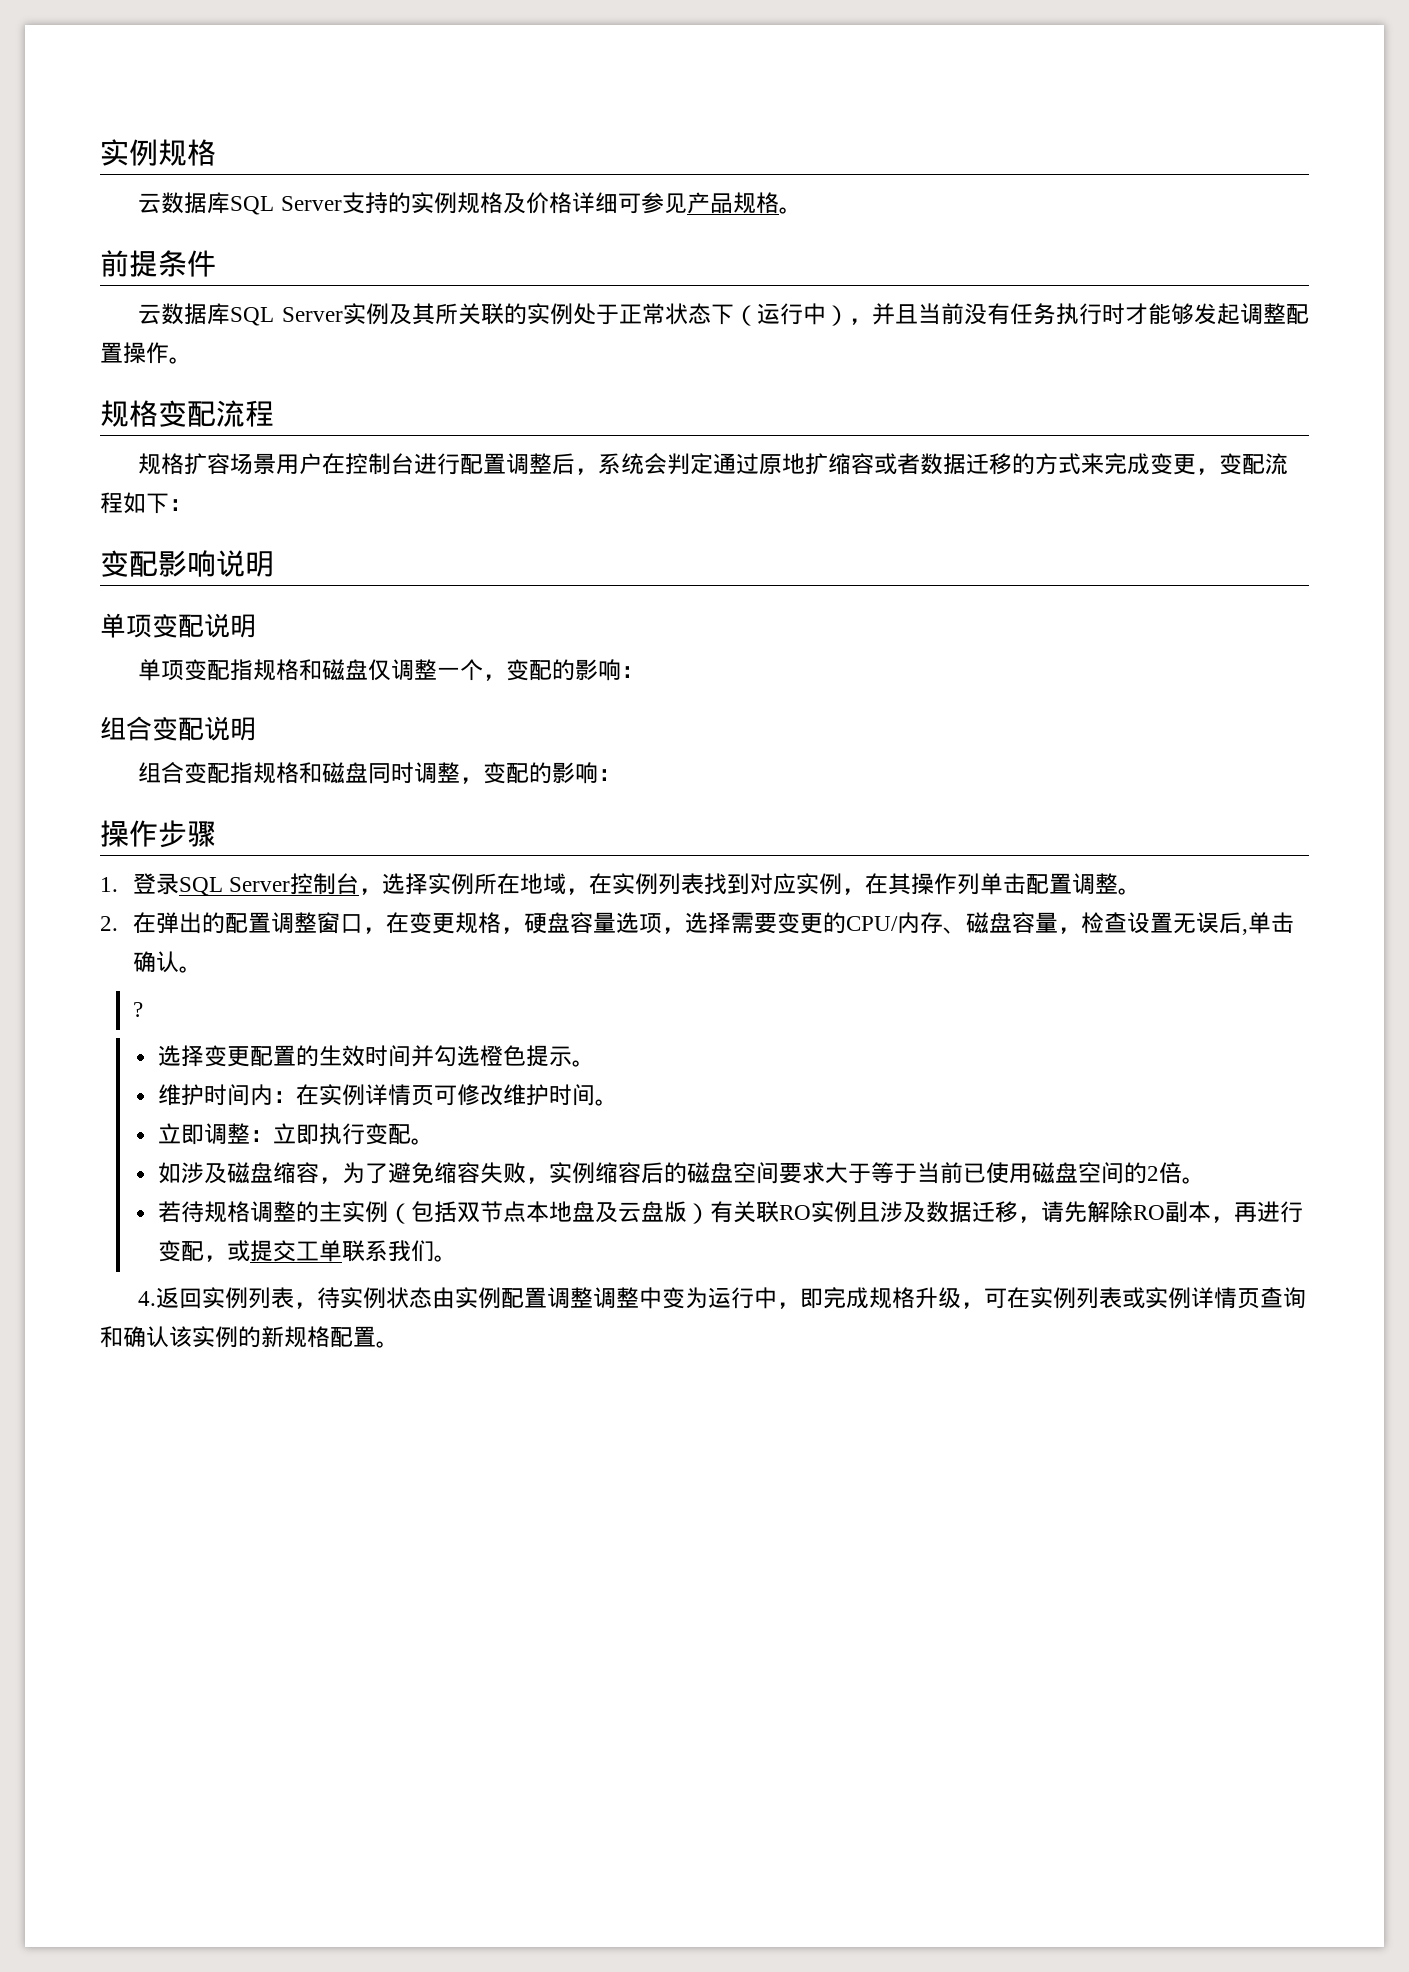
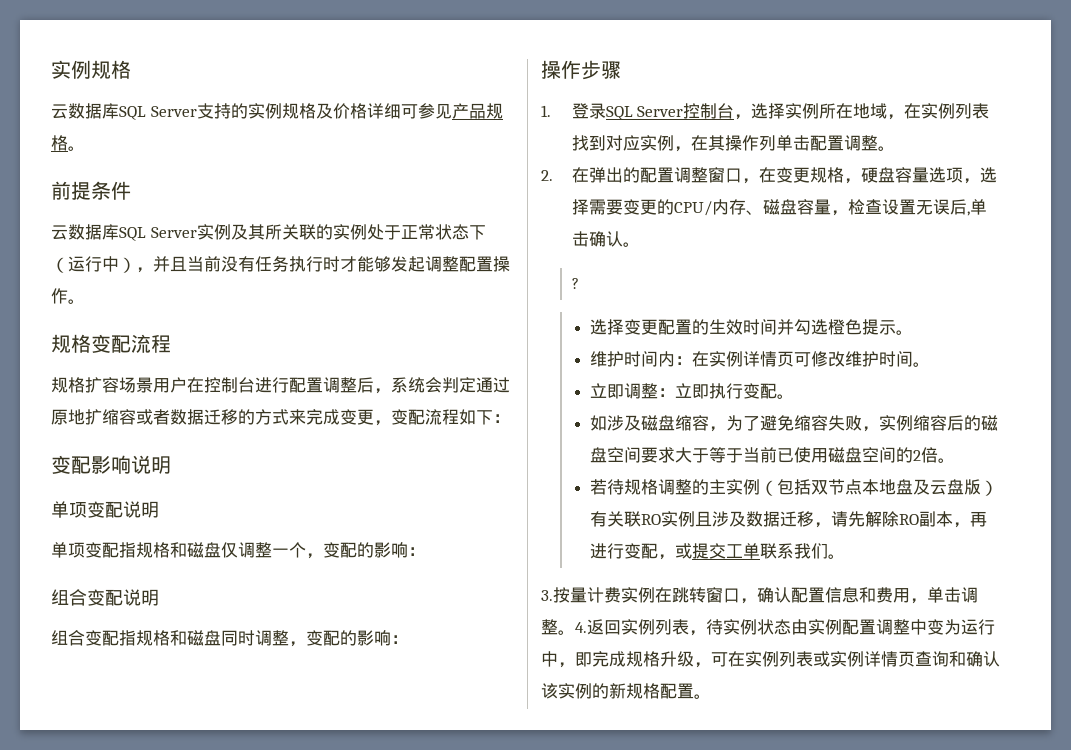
(457, 1258) none -> [541,587,978,604] [541,619,575,635] 3.按量计费实例在跳转窗口，确认配置信息和费用，单击调整。
[593,1287,640,1309] 调整 -> (910, 627) none

